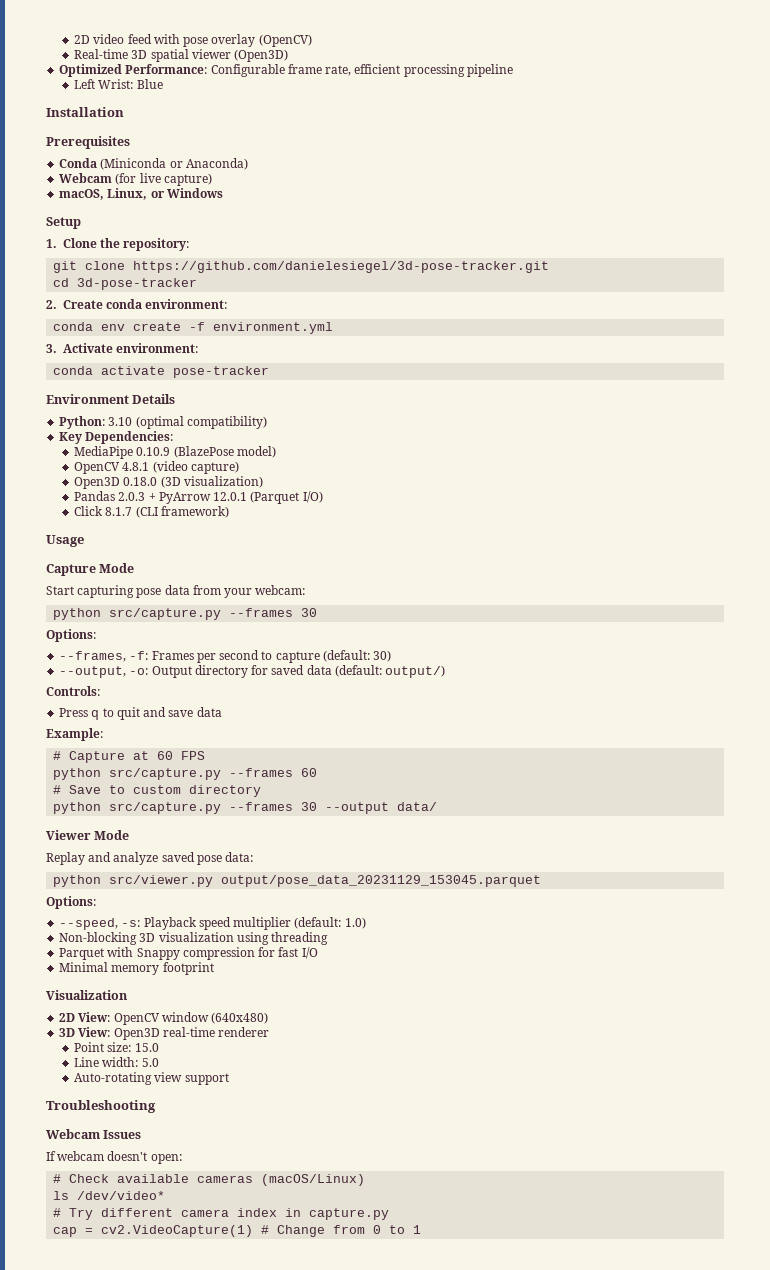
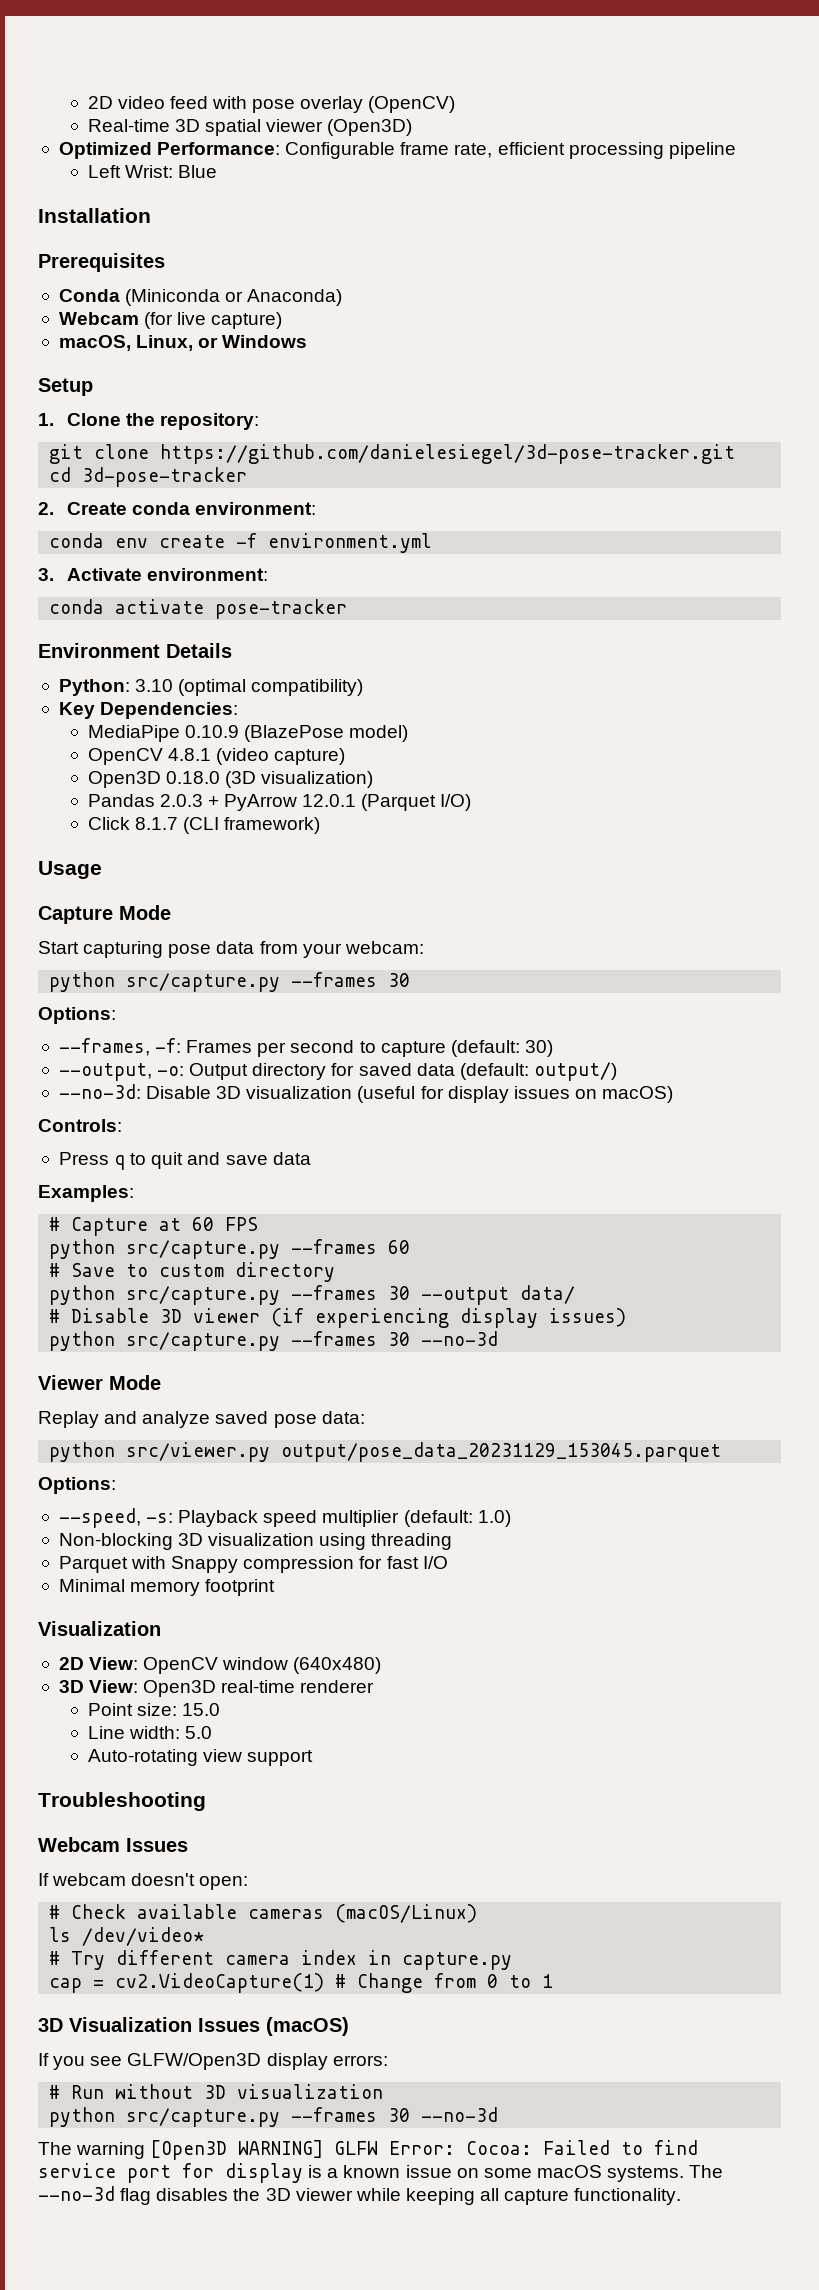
(446, 671) none -> [58,1084,674,1103] // --no-3d: Disable 3D visualization (useful for display issues on macOS)
[46,728,103,741] Example: -> [38,1185,134,1202] Examples:
(438, 806) none -> [49,1308,627,1328] [49,1331,499,1351] // # Disable 3D viewer (if experiencing display issues) // python src/capture.py --frames 30 --no-3d
(422, 1229) none -> [38,2017,349,2036] [38,2053,388,2070] [49,2084,384,2099] [49,2107,499,2127] [38,2140,699,2160] [38,2163,724,2183] [38,2186,682,2205] // 3D Visualization Issues (macOS) // If you see GLFW/Open3D display errors: // # Run without 3D visualization // python src/capture.py --frames 30 --no-3d // The warning [Open3D WARNING] GLFW Error: Cocoa: Failed to find service port for display is a known issue on some macOS systems. The --no-3d flag disables the 3D viewer while keeping all capture functionality.

